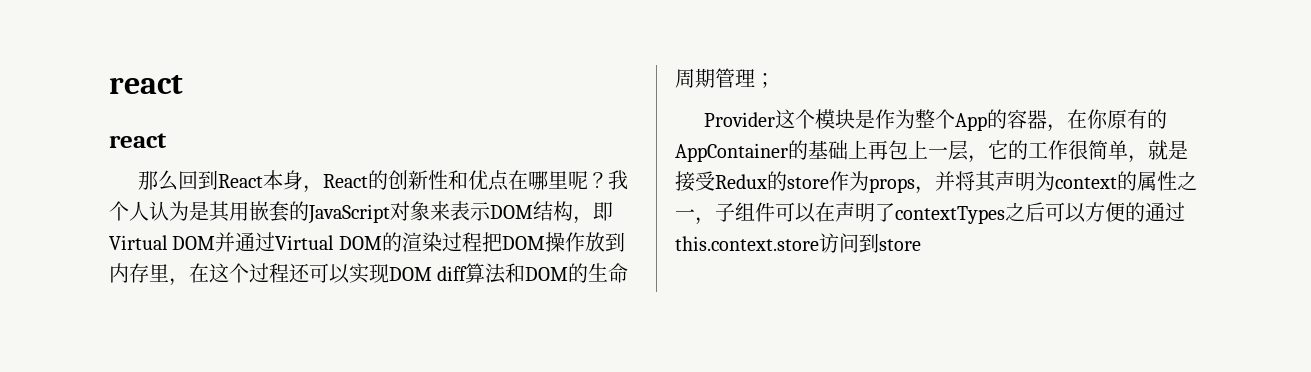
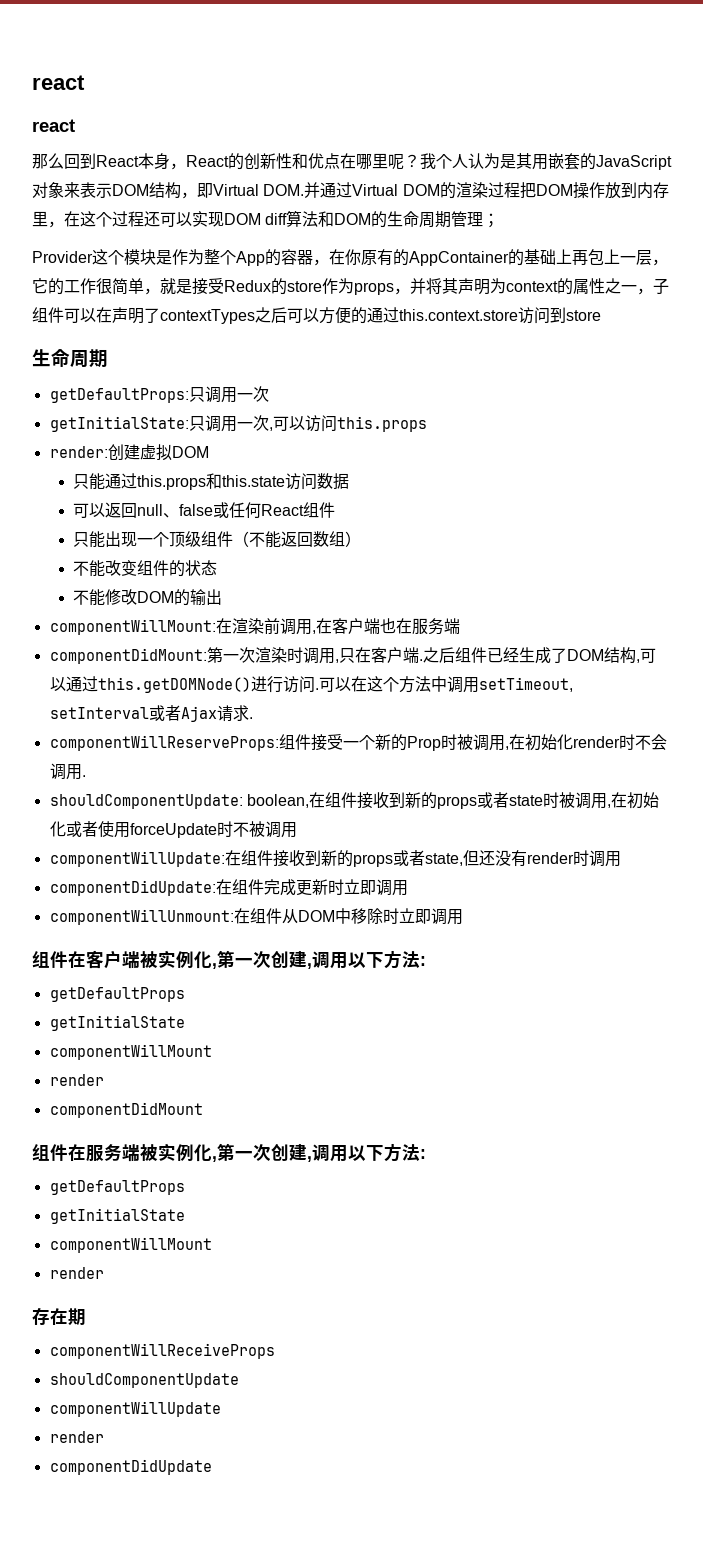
[172,236,216,250] DOM -> [263,184,305,196] DOM.
(921, 245) none -> [32,349,108,368] [49,386,269,403] [49,415,427,432] [49,444,209,461] [73,473,350,490] [73,502,336,518] [73,531,362,548] [73,560,218,577] [73,589,223,606] [49,618,460,635] [49,647,656,664] [49,676,573,693] [49,705,253,722] [49,734,667,751] [49,763,86,780] [49,792,659,809] [49,821,297,838] [49,850,621,867] [49,879,408,896] [49,908,463,925] [32,950,426,969] [49,987,185,1002] [49,1015,185,1031] [49,1044,212,1060] [49,1074,104,1086] [49,1102,203,1118] [32,1143,426,1162] [49,1180,185,1195] [49,1208,185,1224] [49,1237,212,1253] [49,1267,104,1279] [32,1307,86,1326] [49,1343,275,1359] [49,1373,239,1388] [49,1401,221,1417] [49,1431,104,1443] [49,1459,212,1475] // 生命周期 // getDefaultProps:只调用一次 // getInitialState:只调用一次,可以访问this.props // render:创建虚拟DOM // 只能通过this.props和this.state访问数据 // 可以返回null、false或任何React组件 // 只能出现一个顶级组件（不能返回数组） // 不能改变组件的状态 // 不能修改DOM的输出 // componentWillMount:在渲染前调用,在客户端也在服务端 // componentDidMount:第一次渲染时调用,只在客户端.之后组件已经生成了DOM结构,可以通过this.getDOMNode()进行访问.可以在这个方法中调用setTimeout, setInterval或者Ajax请求. // componentWillReserveProps:组件接受一个新的Prop时被调用,在初始化render时不会调用. // shouldComponentUpdate: boolean,在组件接收到新的props或者state时被调用,在初始化或者使用forceUpdate时不被调用 // componentWillUpdate:在组件接收到新的props或者state,但还没有render时调用 // componentDidUpdate:在组件完成更新时立即调用 // componentWillUnmount:在组件从DOM中移除时立即调用 // 组件在客户端被实例化,第一次创建,调用以下方法: // getDefaultProps // getInitialState // componentWillMount // render // componentDidMount // 组件在服务端被实例化,第一次创建,调用以下方法: // getDefaultProps // getInitialState // componentWillMount // render // 存在期 // componentWillReceiveProps // shouldComponentUpdate // componentWillUpdate // render // componentDidUpdate

